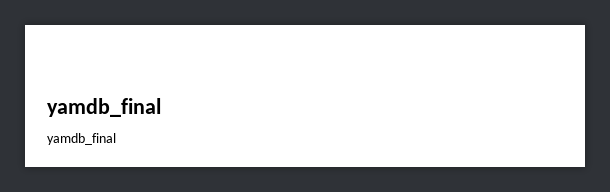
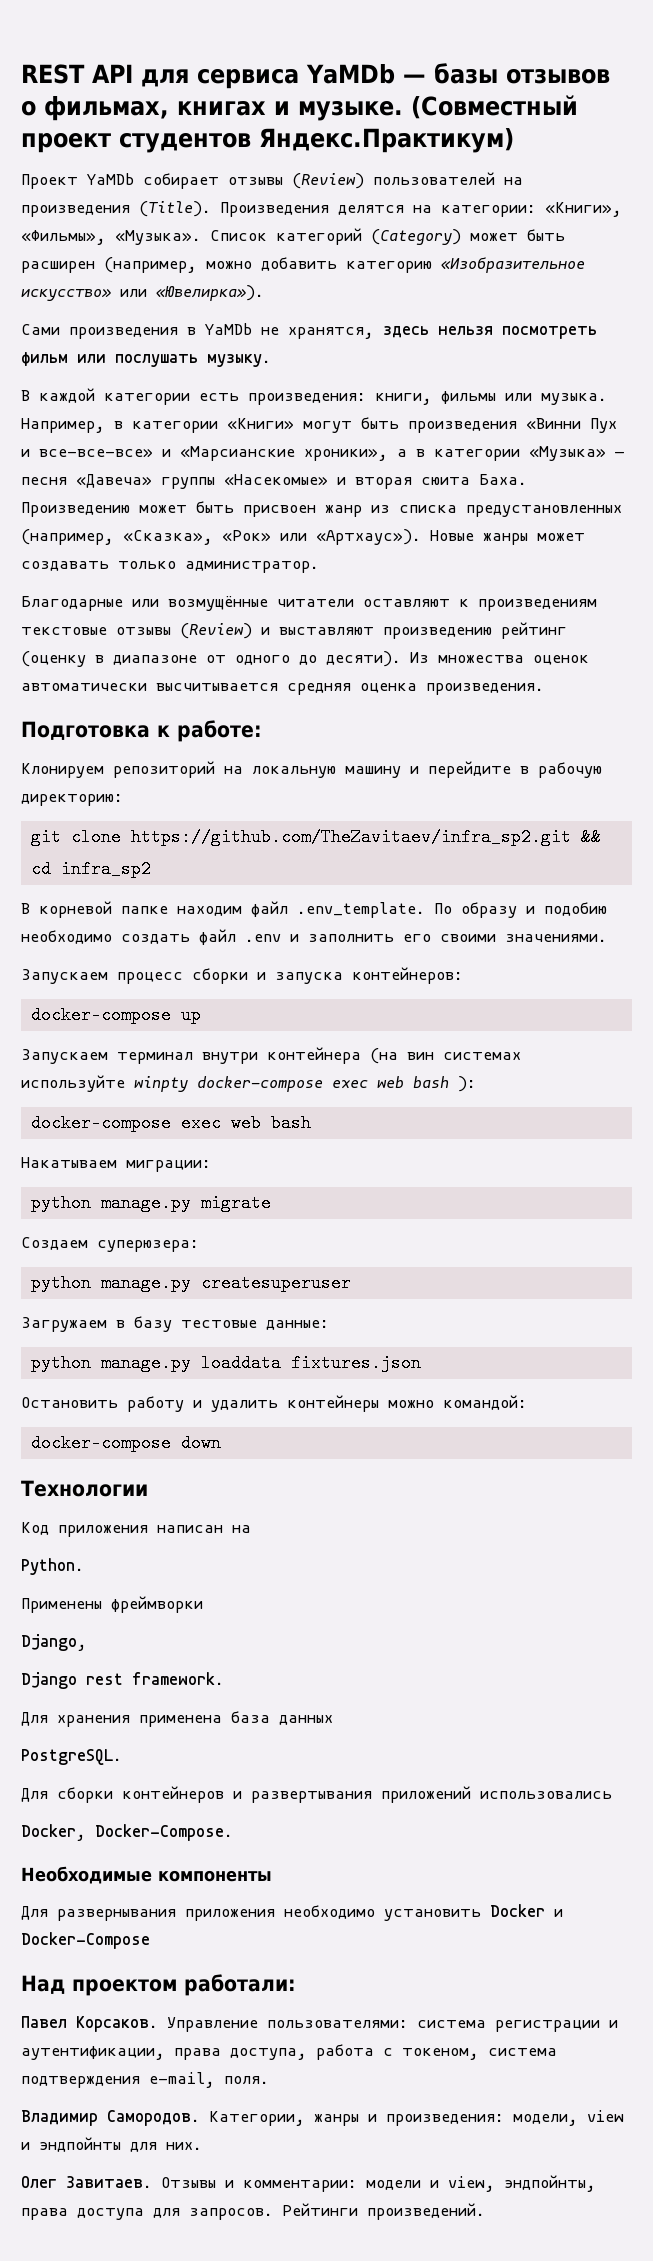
[47,98,161,117] [47,133,116,145] yamdb_final // yamdb_final -> [21,63,610,89] [21,95,578,121] [21,128,514,153] [21,172,523,189] [21,201,622,217] [21,228,565,245] [21,257,585,273] [21,285,264,301] [21,323,597,339] [21,352,271,367] [21,388,607,405] [21,417,617,433] [21,446,624,461] [21,474,527,489] [21,501,622,517] [21,529,585,545] [21,561,319,573] [21,596,597,611] [21,622,567,639] [21,651,589,667] [21,683,544,695] [21,720,262,742] [21,761,602,778] [21,794,123,806] [30,828,601,846] [30,860,151,878] [21,901,607,918] [21,929,607,945] [21,967,463,984] [30,1006,201,1024] [21,1047,521,1064] [21,1075,476,1092] [30,1114,311,1132] [21,1157,211,1172] [30,1194,271,1212] [21,1237,199,1252] [30,1274,351,1292] [21,1316,329,1332] [30,1354,421,1372] [21,1395,527,1412] [30,1434,221,1452] [21,1480,148,1497] [21,1522,251,1537] [21,1558,84,1575] [21,1596,203,1613] [21,1634,87,1651] [21,1672,224,1689] [21,1711,333,1727] [21,1749,122,1765] [21,1786,612,1803] [21,1824,233,1841] [21,1866,272,1884] [21,1904,563,1921] [21,1932,150,1949] [21,1974,296,1996] [21,2016,618,2032] [21,2044,557,2060] [21,2072,269,2088] [21,2110,624,2126] [21,2137,202,2152] [21,2175,596,2192] [21,2203,485,2220] REST API для сервиса YaMDb — базы отзывов о фильмах, книгах и музыке. (Совместный проект студентов Яндекс.Практикум) // Проект YaMDb собирает отзывы (Review) пользователей на произведения (Title). Произведения делятся на категории: «Книги», «Фильмы», «Музыка». Список категорий (Category) может быть расширен (например, можно добавить категорию «Изобразительное искусство» или «Ювелирка»). // Сами произведения в YaMDb не хранятся, здесь нельзя посмотреть фильм или послушать музыку. // В каждой категории есть произведения: книги, фильмы или музыка. Например, в категории «Книги» могут быть произведения «Винни Пух и все-все-все» и «Марсианские хроники», а в категории «Музыка» — песня «Давеча» группы «Насекомые» и вторая сюита Баха. Произведению может быть присвоен жанр из списка предустановленных (например, «Сказка», «Рок» или «Артхаус»). Новые жанры может создавать только администратор. // Благодарные или возмущённые читатели оставляют к произведениям текстовые отзывы (Review) и выставляют произведению рейтинг (оценку в диапазоне от одного до десяти). Из множества оценок автоматически высчитывается средняя оценка произведения. // Подготовка к работе: // Клонируем репозиторий на локальную машину и перейдите в рабочую директорию: // git clone https://github.com/TheZavitaev/infra_sp2.git && cd infra_sp2 // В корневой папке находим файл .env_template. По образу и подобию необходимо создать файл .env и заполнить его своими значениями. // Запускаем процесс сборки и запуска контейнеров: // docker-compose up // Запускаем терминал внутри контейнера (на вин системах используйте winpty docker-compose exec web bash ): // docker-compose exec web bash // Накатываем миграции: // python manage.py migrate // Создаем суперюзера: // python manage.py createsuperuser // Загружаем в базу тестовые данные: // python manage.py loaddata fixtures.json // Остановить работу и удалить контейнеры можно командой: // docker-compose down // Технологии // Код приложения написан на // Python. // Применены фреймворки // Django, // Django rest framework. // Для хранения применена база данных // PostgreSQL. // Для сборки контейнеров и развертывания приложений использовались // Docker, Docker-Compose. // Необходимые компоненты // Для развернывания приложения необходимо установить Docker и Docker-Compose // Над проектом работали: // Павел Корсаков. Управление пользователями: система регистрации и аутентификации, права доступа, работа с токеном, система подтверждения e-mail, поля. // Владимир Самородов. Категории, жанры и произведения: модели, view и эндпойнты для них. // Олег Завитаев. Отзывы и комментарии: модели и view, эндпойнты, права доступа для запросов. Рейтинги произведений.

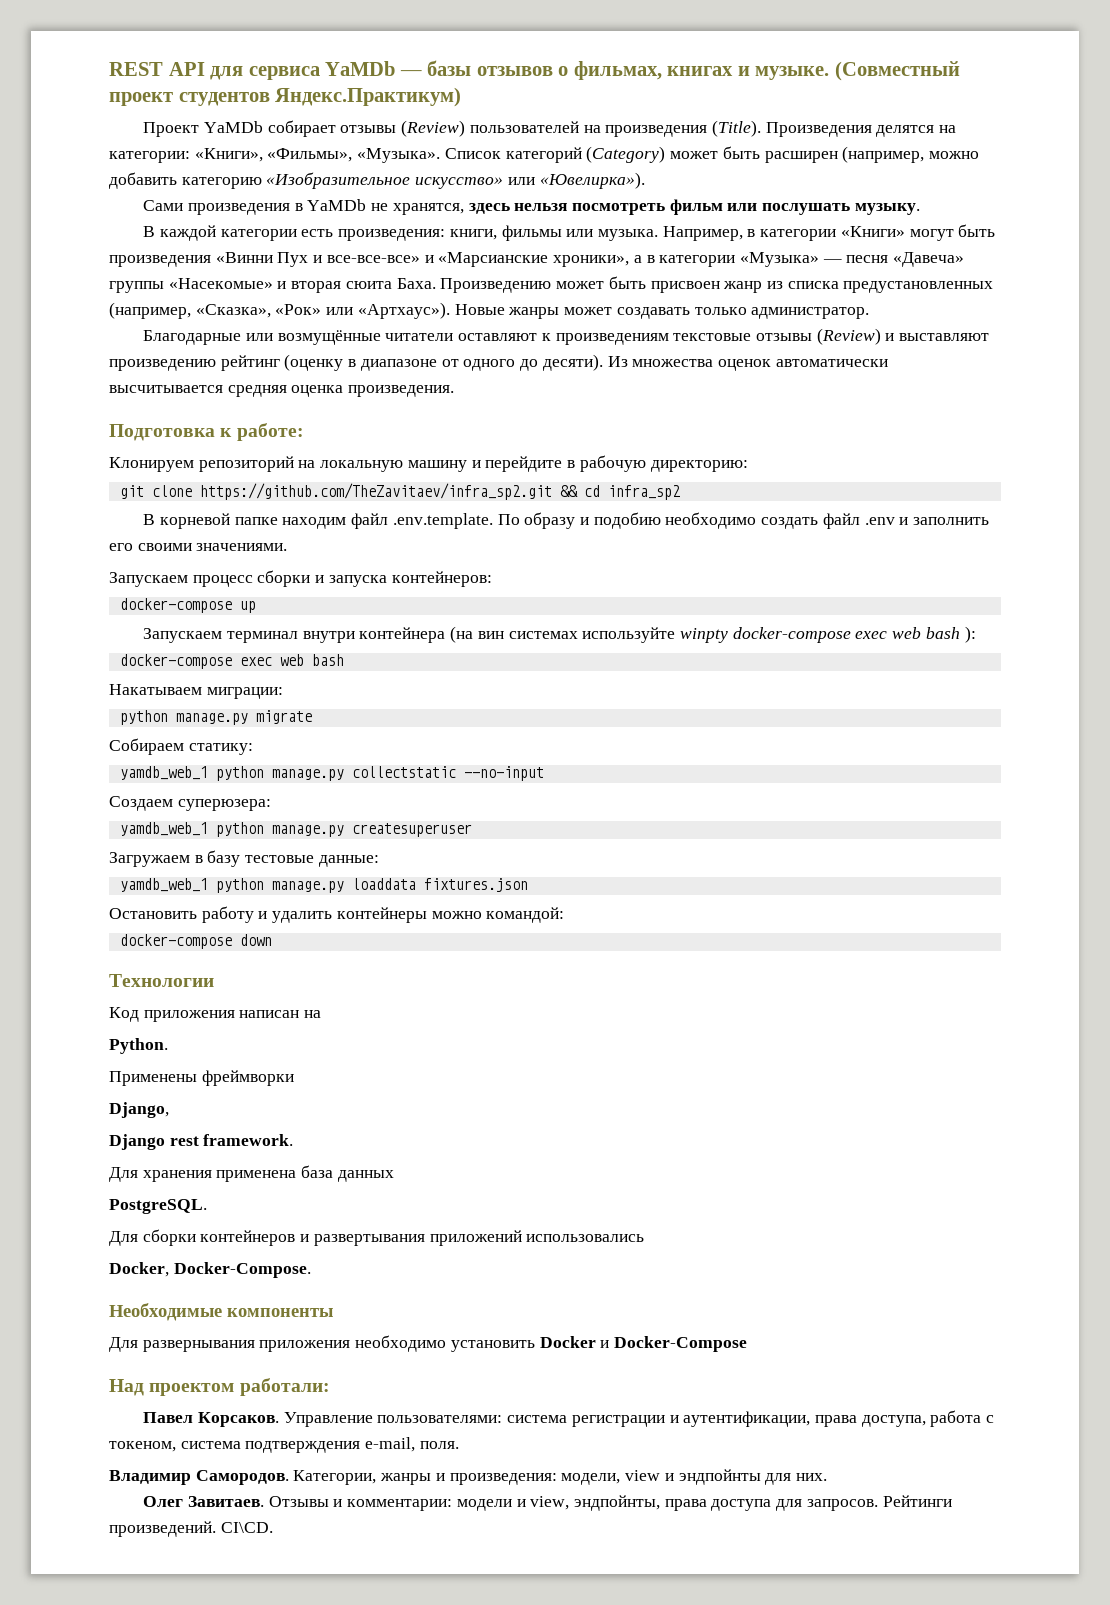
[297,902,425,918] .env_template. -> [392,513,493,529] .env.template.
(271, 1203) none -> [109,738,253,755] [119,766,544,781] // Собираем статику: // yamdb_web_1 python manage.py collectstatic --no-input
(199, 1246) none -> [119,822,208,836] yamdb_web_1
(329, 1325) none -> [119,878,208,892] yamdb_web_1
(485, 2211) none -> [220,1522,273,1533] CI\CD.

